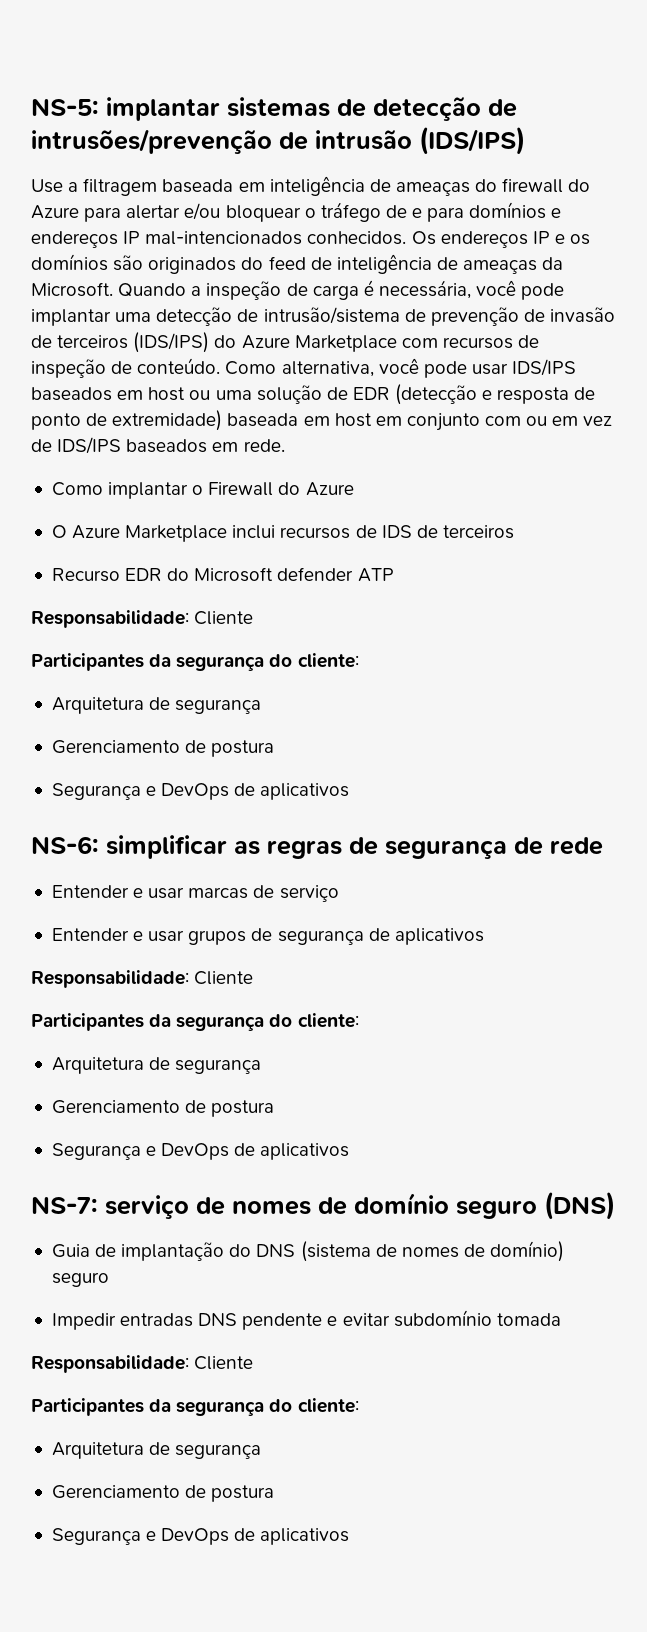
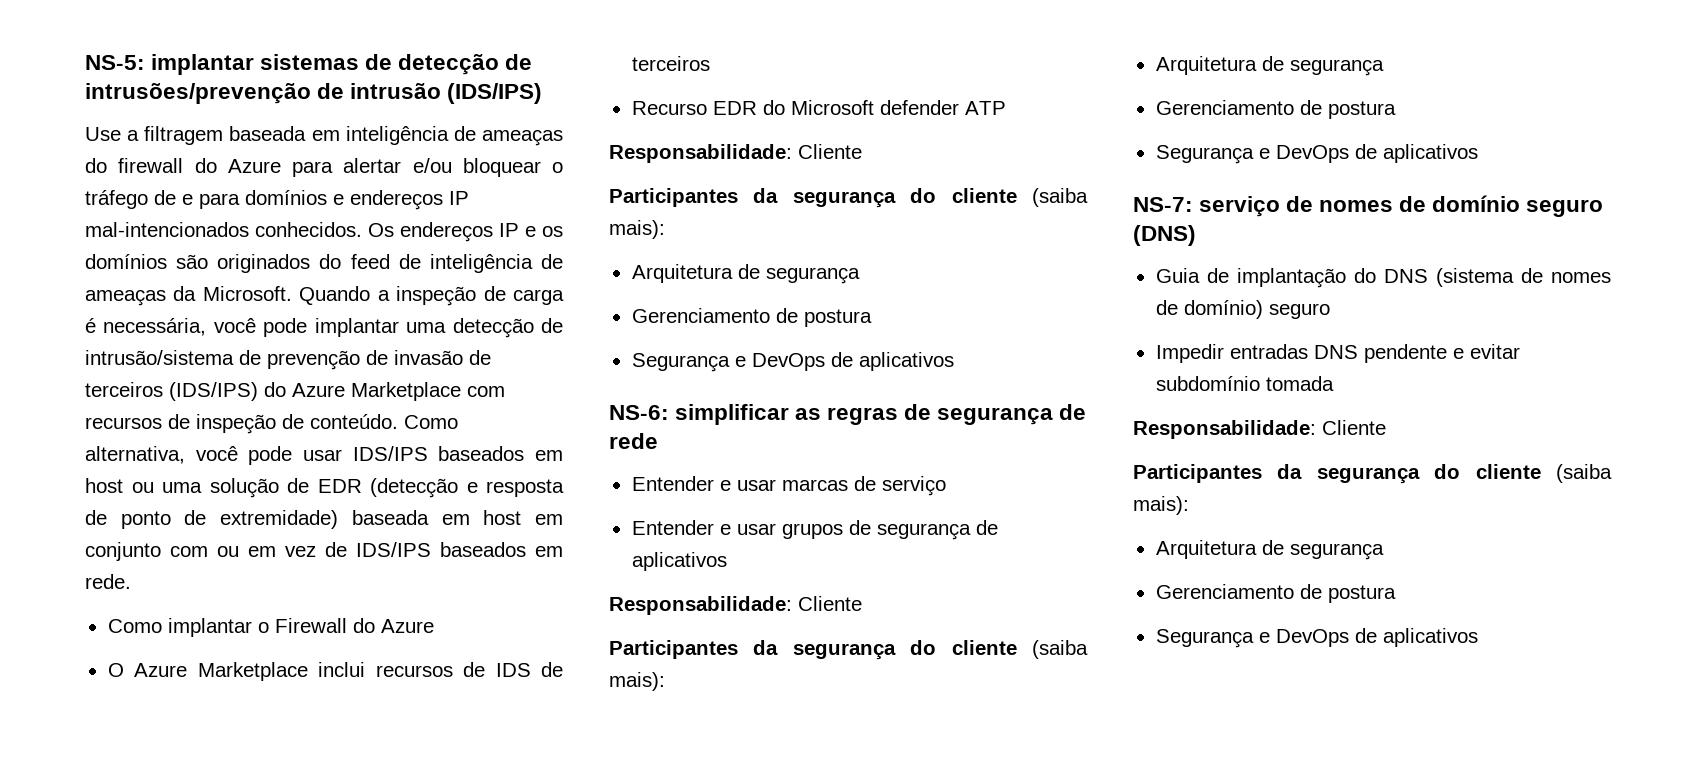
[297,653,359,668] cliente: -> [951,188,1088,207] [609,220,665,239] cliente (saiba mais):
[297,1013,359,1028] cliente: -> [951,640,1088,659] [609,672,665,691] cliente (saiba mais):
[297,1398,359,1413] cliente: -> [1475,464,1612,483] [1133,496,1189,515] cliente (saiba mais):

